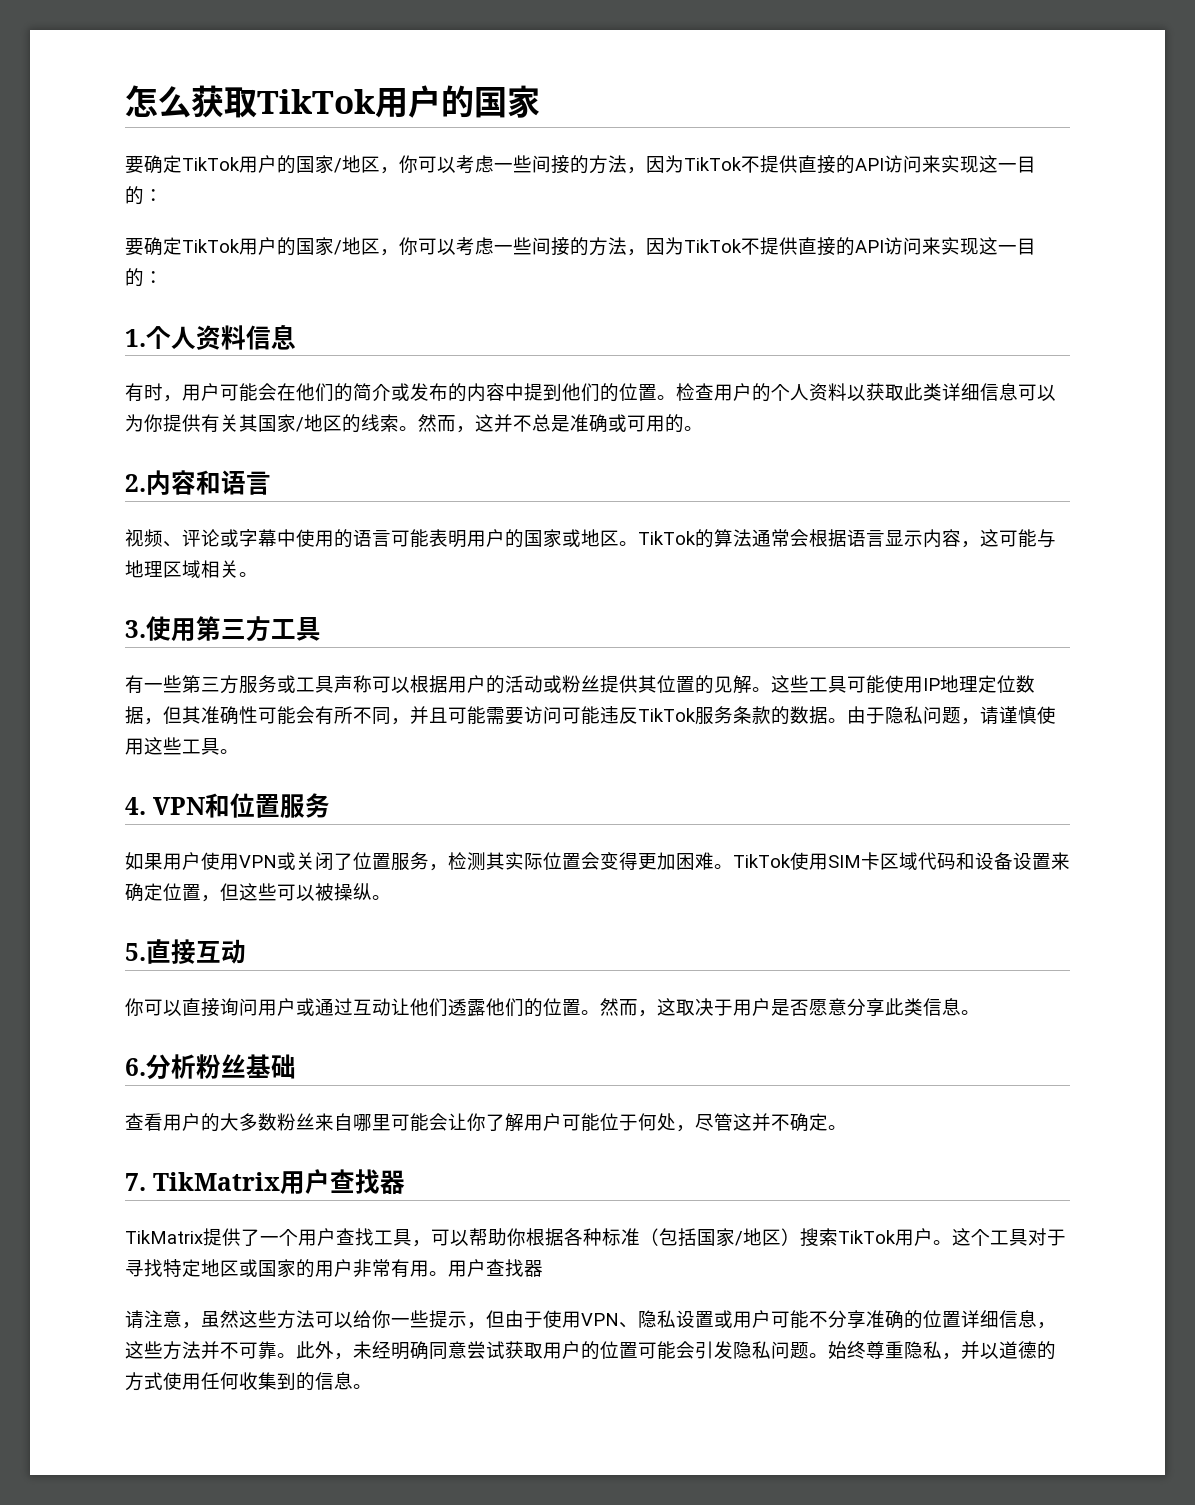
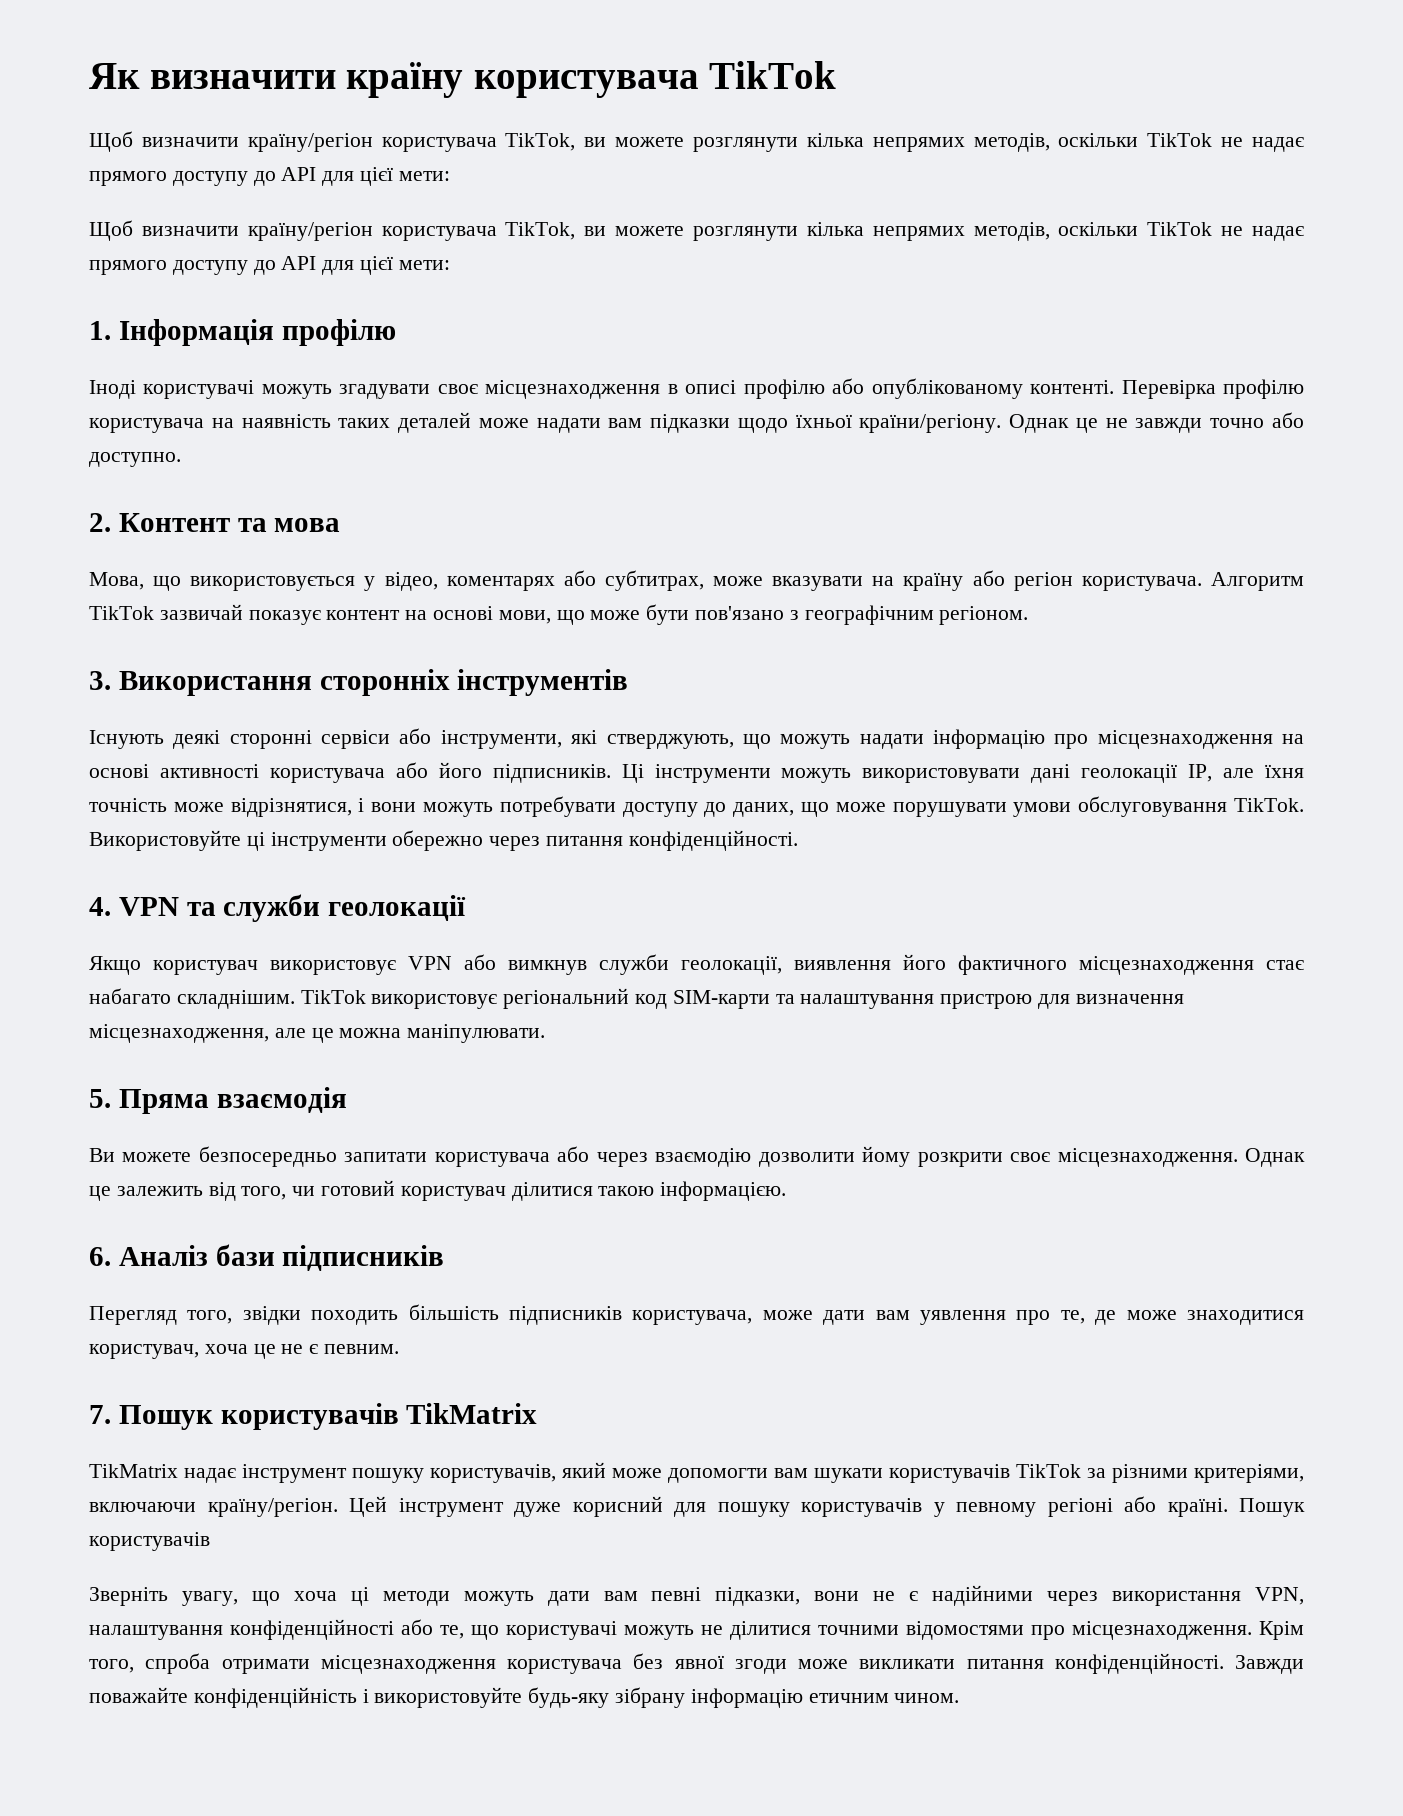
[125,85,540,118] [125,155,1036,174] [125,186,163,205] [125,237,1036,256] [125,268,163,287] [125,324,296,350] [125,383,1056,402] [125,414,703,433] [125,470,271,495] [125,529,1056,548] [125,560,258,578] [125,616,321,641] [125,675,1035,694] [125,706,1056,725] [125,737,239,755] [125,793,330,818] [125,852,1070,871] [125,883,391,902] [125,939,246,964] [125,998,980,1017] [125,1054,296,1080] [125,1113,847,1132] 怎么获取TikTok用户的国家 // 要确定TikTok用户的国家/地区，你可以考虑一些间接的方法，因为TikTok不提供直接的API访问来实现这一目的： // 要确定TikTok用户的国家/地区，你可以考虑一些间接的方法，因为TikTok不提供直接的API访问来实现这一目的： // 1.个人资料信息 // 有时，用户可能会在他们的简介或发布的内容中提到他们的位置。检查用户的个人资料以获取此类详细信息可以为你提供有关其国家/地区的线索。然而，这并不总是准确或可用的。 // 2.内容和语言 // 视频、评论或字幕中使用的语言可能表明用户的国家或地区。TikTok的算法通常会根据语言显示内容，这可能与地理区域相关。 // 3.使用第三方工具 // 有一些第三方服务或工具声称可以根据用户的活动或粉丝提供其位置的见解。这些工具可能使用IP地理定位数据，但其准确性可能会有所不同，并且可能需要访问可能违反TikTok服务条款的数据。由于隐私问题，请谨慎使用这些工具。 // 4. VPN和位置服务 // 如果用户使用VPN或关闭了位置服务，检测其实际位置会变得更加困难。TikTok使用SIM卡区域代码和设备设置来确定位置，但这些可以被操纵。 // 5.直接互动 // 你可以直接询问用户或通过互动让他们透露他们的位置。然而，这取决于用户是否愿意分享此类信息。 // 6.分析粉丝基础 // 查看用户的大多数粉丝来自哪里可能会让你了解用户可能位于何处，尽管这并不确定。 -> [89,61,837,98] [89,131,1305,152] [89,167,450,186] [89,220,1305,241] [89,256,450,275] [89,319,396,346] [89,378,1304,399] [89,412,1304,433] [89,452,181,467] [89,513,341,532] [89,570,1304,591] [89,604,1029,625] [89,669,629,696] [89,728,1305,749] [89,762,1304,783] [89,796,1304,817] [89,830,798,851] [89,894,467,922] [89,954,1304,975] [89,988,1184,1009] [89,1024,546,1043] [89,1087,347,1114] [89,1146,1305,1167] [89,1180,787,1201] [89,1244,445,1271] [89,1304,1304,1325] [89,1344,400,1359] Як визначити країну користувача TikTok // Щоб визначити країну/регіон користувача TikTok, ви можете розглянути кілька непрямих методів, оскільки TikTok не надає прямого доступу до API для цієї мети: // Щоб визначити країну/регіон користувача TikTok, ви можете розглянути кілька непрямих методів, оскільки TikTok не надає прямого доступу до API для цієї мети: // 1. Інформація профілю // Іноді користувачі можуть згадувати своє місцезнаходження в описі профілю або опублікованому контенті. Перевірка профілю користувача на наявність таких деталей може надати вам підказки щодо їхньої країни/регіону. Однак це не завжди точно або доступно. // 2. Контент та мова // Мова, що використовується у відео, коментарях або субтитрах, може вказувати на країну або регіон користувача. Алгоритм TikTok зазвичай показує контент на основі мови, що може бути пов'язано з географічним регіоном. // 3. Використання сторонніх інструментів // Існують деякі сторонні сервіси або інструменти, які стверджують, що можуть надати інформацію про місцезнаходження на основі активності користувача або його підписників. Ці інструменти можуть використовувати дані геолокації IP, але їхня точність може відрізнятися, і вони можуть потребувати доступу до даних, що може порушувати умови обслуговування TikTok. Використовуйте ці інструменти обережно через питання конфіденційності. // 4. VPN та служби геолокації // Якщо користувач використовує VPN або вимкнув служби геолокації, виявлення його фактичного місцезнаходження стає набагато складнішим. TikTok використовує регіональний код SIM-карти та налаштування пристрою для визначення місцезнаходження, але це можна маніпулювати. // 5. Пряма взаємодія // Ви можете безпосередньо запитати користувача або через взаємодію дозволити йому розкрити своє місцезнаходження. Однак це залежить від того, чи готовий користувач ділитися такою інформацією. // 6. Аналіз бази підписників // Перегляд того, звідки походить більшість підписників користувача, може дати вам уявлення про те, де може знаходитися користувач, хоча це не є певним.
[152,1169,405,1194] [125,1228,1066,1247] [125,1259,543,1278] [125,1310,1056,1329] [125,1341,1056,1360] [125,1372,372,1391] TikMatrix用户查找器 // TikMatrix提供了一个用户查找工具，可以帮助你根据各种标准（包括国家/地区）搜索TikTok用户。这个工具对于寻找特定地区或国家的用户非常有用。用户查找器 // 请注意，虽然这些方法可以给你一些提示，但由于使用VPN、隐私设置或用户可能不分享准确的位置详细信息，这些方法并不可靠。此外，未经明确同意尝试获取用户的位置可能会引发隐私问题。始终尊重隐私，并以道德的方式使用任何收集到的信息。 -> [118,1403,538,1430] [89,1462,1304,1483] [89,1496,1305,1517] [89,1532,210,1551] [89,1585,1305,1606] [89,1619,1304,1640] [89,1653,1304,1674] [89,1687,960,1708] Пошук користувачів TikMatrix // TikMatrix надає інструмент пошуку користувачів, який може допомогти вам шукати користувачів TikTok за різними критеріями, включаючи країну/регіон. Цей інструмент дуже корисний для пошуку користувачів у певному регіоні або країні. Пошук користувачів // Зверніть увагу, що хоча ці методи можуть дати вам певні підказки, вони не є надійними через використання VPN, налаштування конфіденційності або те, що користувачі можуть не ділитися точними відомостями про місцезнаходження. Крім того, спроба отримати місцезнаходження користувача без явної згоди може викликати питання конфіденційності. Завжди поважайте конфіденційність і використовуйте будь-яку зібрану інформацію етичним чином.

